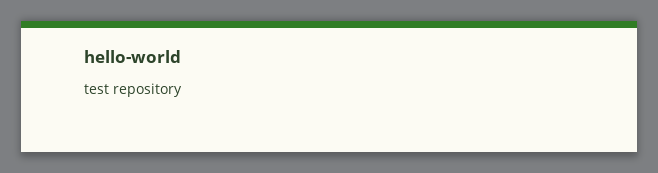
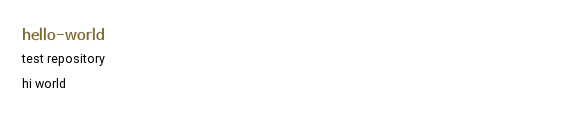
(182, 90) none -> [22,78,67,88] // hi world

